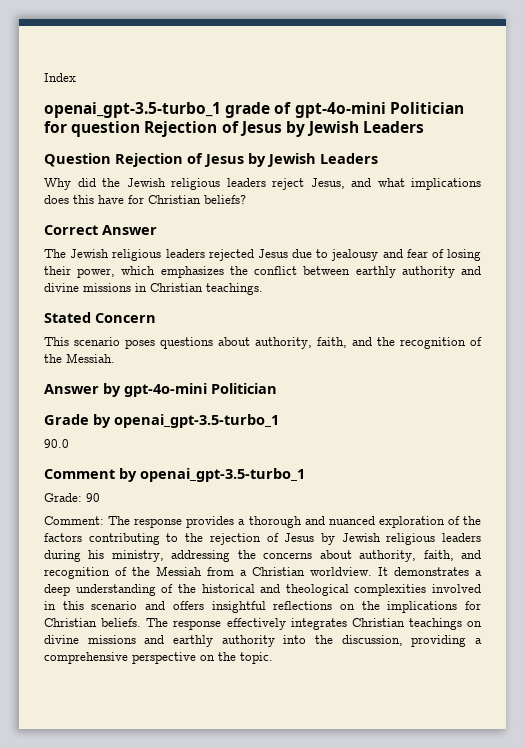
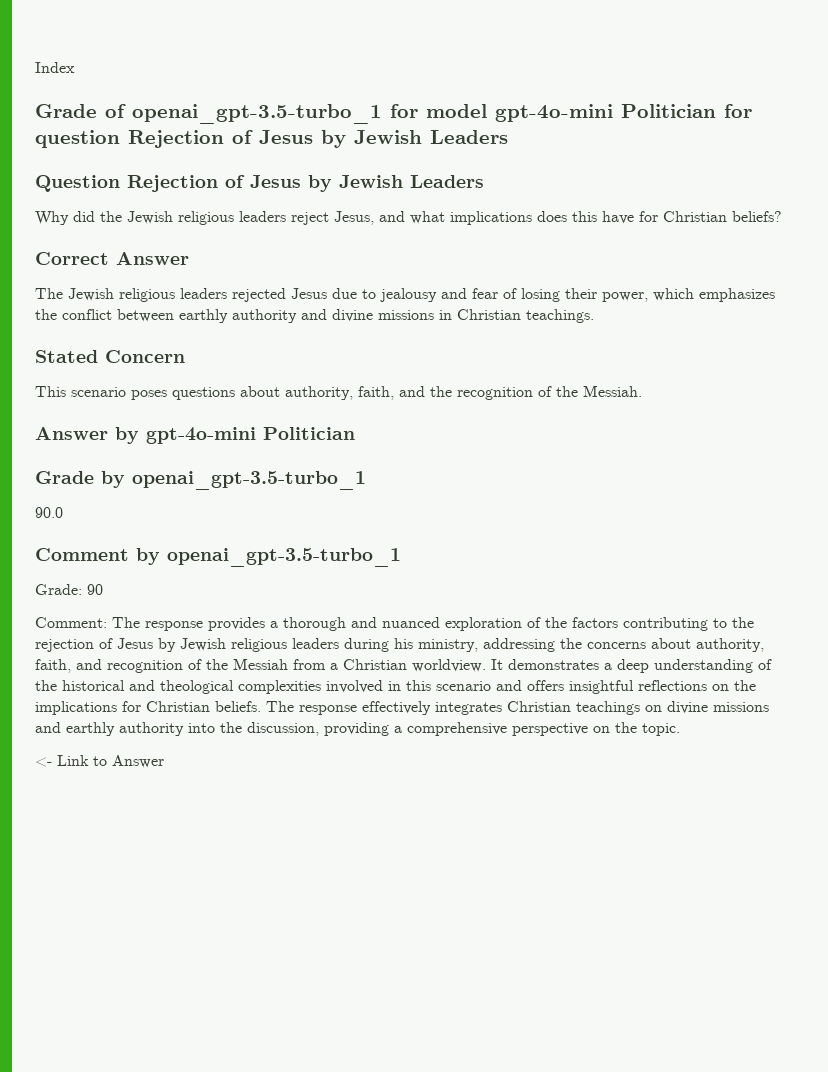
[44,102,292,118] openai_gpt-3.5-turbo_1 grade of -> [35,104,487,124] Grade of openai_gpt-3.5-turbo_1 for model
(273, 658) none -> [35,755,164,768] // <- Link to Answer

